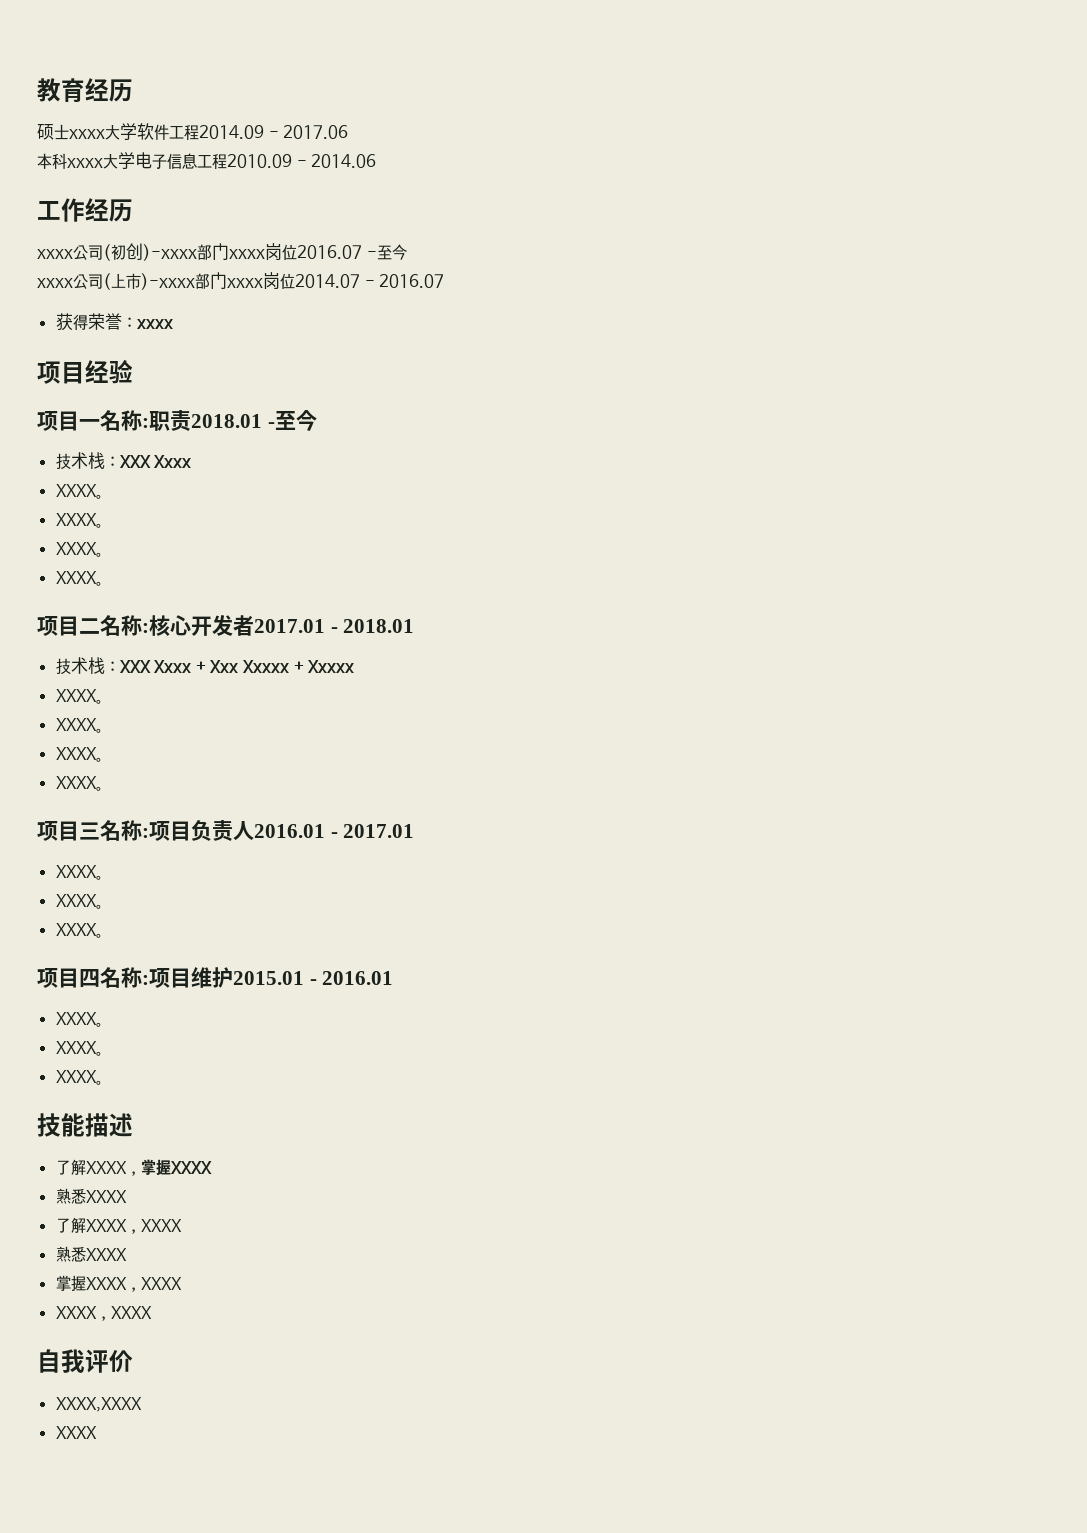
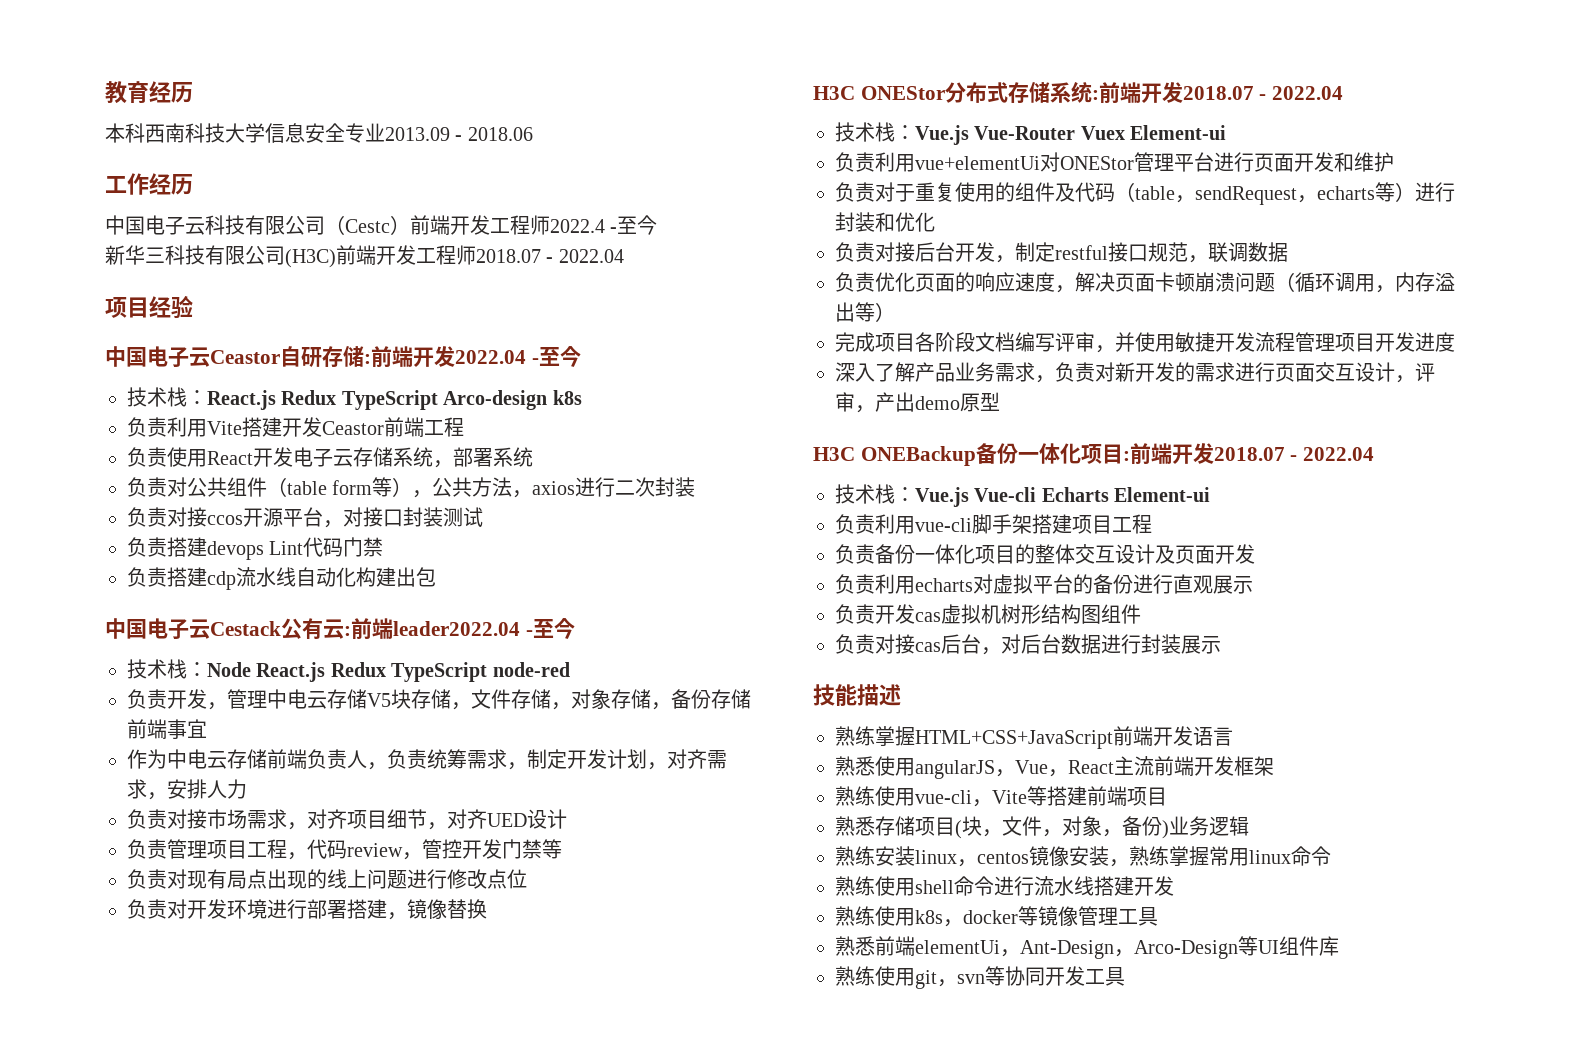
[37,123,349,140] [37,152,377,169] [37,198,133,222] [37,243,407,261] [37,272,445,290] [55,313,173,331] [37,359,133,384] [37,410,317,431] [55,452,192,470] [55,484,104,499] [55,513,104,528] [55,542,104,557] [55,571,104,586] [37,615,415,636] [55,657,355,675] [55,689,104,704] [55,718,104,733] [55,747,104,762] [55,776,104,791] [37,820,415,841] [55,865,104,880] [55,894,104,909] [55,923,104,938] [37,967,394,988] [55,1012,104,1027] [55,1041,104,1056] [55,1070,104,1085] [37,1113,133,1137] [55,1159,212,1176] [55,1188,127,1204] [55,1217,182,1234] [55,1246,127,1262] [55,1275,182,1292] [55,1306,152,1321] [37,1349,133,1373] [55,1397,142,1412] [55,1426,97,1439] 硕士xxxx大学软件工程2014.09 - 2017.06 // 本科xxxx大学电子信息工程2010.09 - 2014.06 // 工作经历 // xxxx公司(初创)-xxxx部门xxxx岗位2016.07 -至今 // xxxx公司(上市)-xxxx部门xxxx岗位2014.07 - 2016.07 // 获得荣誉：xxxx // 项目经验 // 项目一名称:职责2018.01 -至今 // 技术栈：XXX Xxxx // XXXX。 // XXXX。 // XXXX。 // XXXX。 // 项目二名称:核心开发者2017.01 - 2018.01 // 技术栈：XXX Xxxx + Xxx Xxxxx + Xxxxx // XXXX。 // XXXX。 // XXXX。 // XXXX。 // 项目三名称:项目负责人2016.01 - 2017.01 // XXXX。 // XXXX。 // XXXX。 // 项目四名称:项目维护2015.01 - 2016.01 // XXXX。 // XXXX。 // XXXX。 // 技能描述 // 了解XXXX，掌握XXXX // 熟悉XXXX // 了解XXXX，XXXX // 熟悉XXXX // 掌握XXXX，XXXX // XXXX，XXXX // 自我评价 // XXXX,XXXX // XXXX -> [105,123,533,143] [105,173,193,195] [105,215,658,235] [105,245,624,268] [105,295,193,319] [105,346,581,368] [127,387,582,410] [127,417,464,437] [127,447,533,468] [127,477,696,498] [127,507,483,528] [127,537,384,560] [127,567,436,590] [105,618,575,640] [127,659,570,682] [127,689,751,710] [127,719,207,739] [127,749,727,770] [127,779,247,800] [127,809,567,830] [127,839,562,860] [127,869,527,889] [127,899,487,920] [813,81,1344,104] [835,122,1227,145] [835,152,1394,172] [835,182,1455,205] [835,212,935,232] [835,242,1288,263] [835,272,1455,293] [835,302,895,322] [835,332,1455,353] [835,362,1435,383] [835,392,1000,413] [813,443,1375,466] [835,484,1211,507] [835,514,1152,534] [835,544,1255,564] [835,574,1253,594] [835,604,1141,624] [835,634,1221,655] [813,684,901,706] [835,726,1233,749] [835,756,1274,779] [835,786,1167,807] [835,816,1249,839] [835,846,1331,867] [835,876,1174,896] [835,906,1158,927] [835,936,1339,959] [835,966,1125,989] 本科西南科技大学信息安全专业2013.09 - 2018.06 // 工作经历 // 中国电子云科技有限公司（Cestc）前端开发工程师2022.4 -至今 // 新华三科技有限公司(H3C)前端开发工程师2018.07 - 2022.04 // 项目经验 // 中国电子云Ceastor自研存储:前端开发2022.04 -至今 // 技术栈：React.js Redux TypeScript Arco-design k8s // 负责利用Vite搭建开发Ceastor前端工程 // 负责使用React开发电子云存储系统，部署系统 // 负责对公共组件（table form等），公共方法，axios进行二次封装 // 负责对接ccos开源平台，对接口封装测试 // 负责搭建devops Lint代码门禁 // 负责搭建cdp流水线自动化构建出包 // 中国电子云Cestack公有云:前端leader2022.04 -至今 // 技术栈：Node React.js Redux TypeScript node-red // 负责开发，管理中电云存储V5块存储，文件存储，对象存储，备份存储前端事宜 // 作为中电云存储前端负责人，负责统筹需求，制定开发计划，对齐需求，安排人力 // 负责对接市场需求，对齐项目细节，对齐UED设计 // 负责管理项目工程，代码review，管控开发门禁等 // 负责对现有局点出现的线上问题进行修改点位 // 负责对开发环境进行部署搭建，镜像替换 // H3C ONEStor分布式存储系统:前端开发2018.07 - 2022.04 // 技术栈：Vue.js Vue-Router Vuex Element-ui // 负责利用vue+elementUi对ONEStor管理平台进行页面开发和维护 // 负责对于重复使用的组件及代码（table，sendRequest，echarts等）进行封装和优化 // 负责对接后台开发，制定restful接口规范，联调数据 // 负责优化页面的响应速度，解决页面卡顿崩溃问题（循环调用，内存溢出等） // 完成项目各阶段文档编写评审，并使用敏捷开发流程管理项目开发进度 // 深入了解产品业务需求，负责对新开发的需求进行页面交互设计，评审，产出demo原型 // H3C ONEBackup备份一体化项目:前端开发2018.07 - 2022.04 // 技术栈：Vue.js Vue-cli Echarts Element-ui // 负责利用vue-cli脚手架搭建项目工程 // 负责备份一体化项目的整体交互设计及页面开发 // 负责利用echarts对虚拟平台的备份进行直观展示 // 负责开发cas虚拟机树形结构图组件 // 负责对接cas后台，对后台数据进行封装展示 // 技能描述 // 熟练掌握HTML+CSS+JavaScript前端开发语言 // 熟悉使用angularJS，Vue，React主流前端开发框架 // 熟练使用vue-cli，Vite等搭建前端项目 // 熟悉存储项目(块，文件，对象，备份)业务逻辑 // 熟练安装linux，centos镜像安装，熟练掌握常用linux命令 // 熟练使用shell命令进行流水线搭建开发 // 熟练使用k8s，docker等镜像管理工具 // 熟悉前端elementUi，Ant-Design，Arco-Design等UI组件库 // 熟练使用git，svn等协同开发工具

